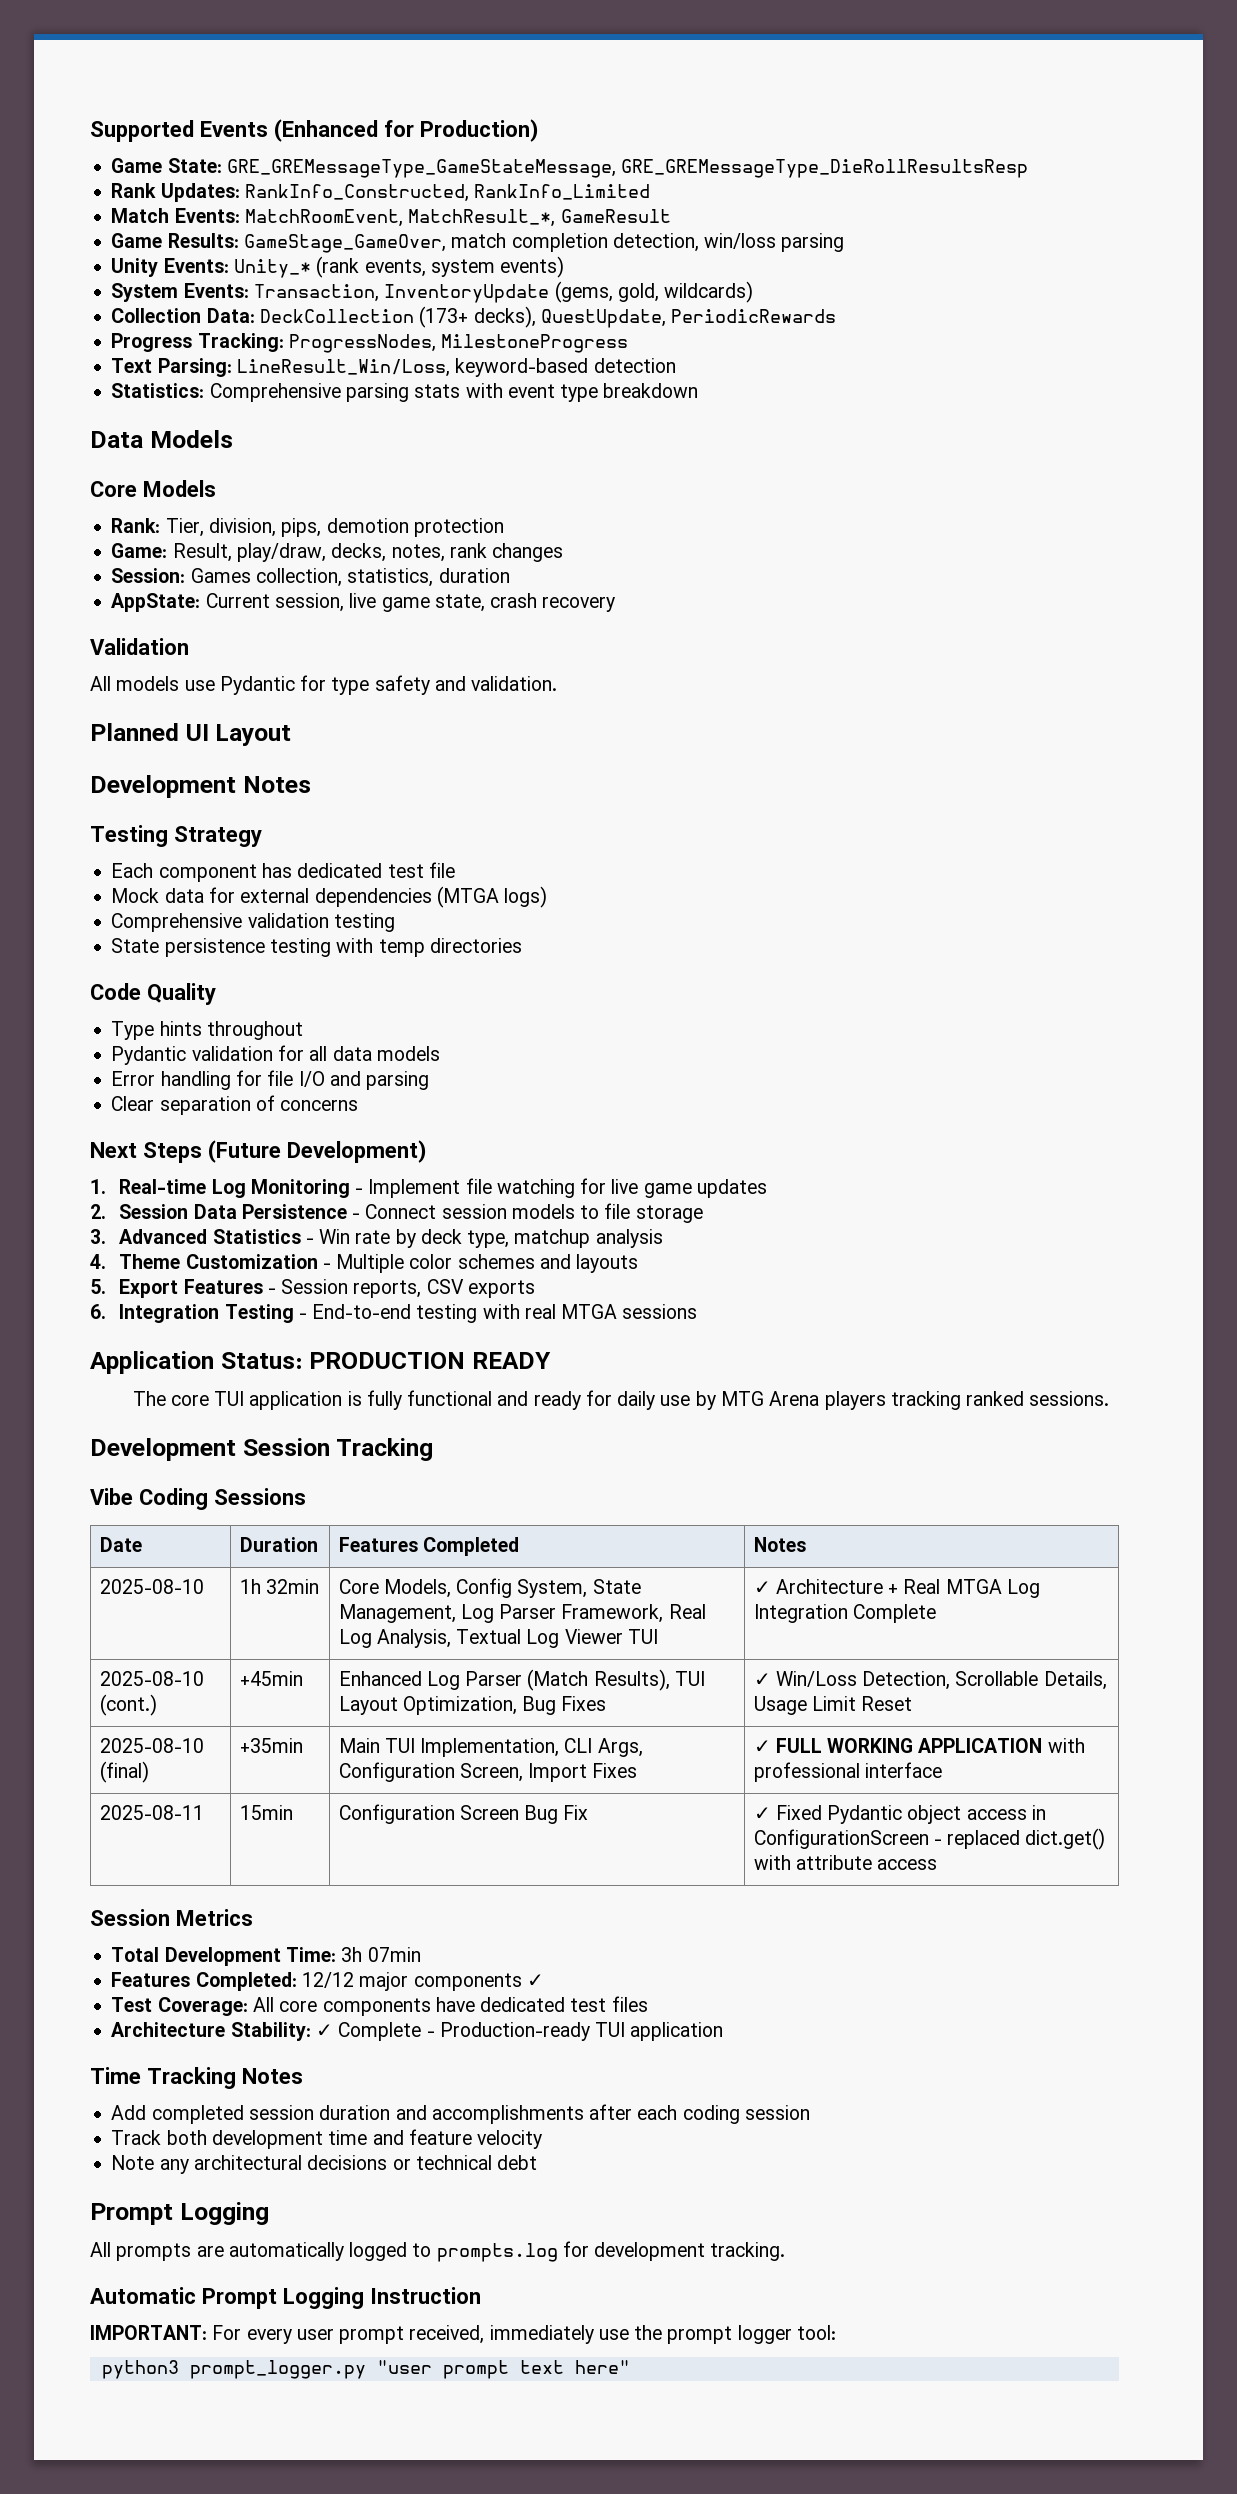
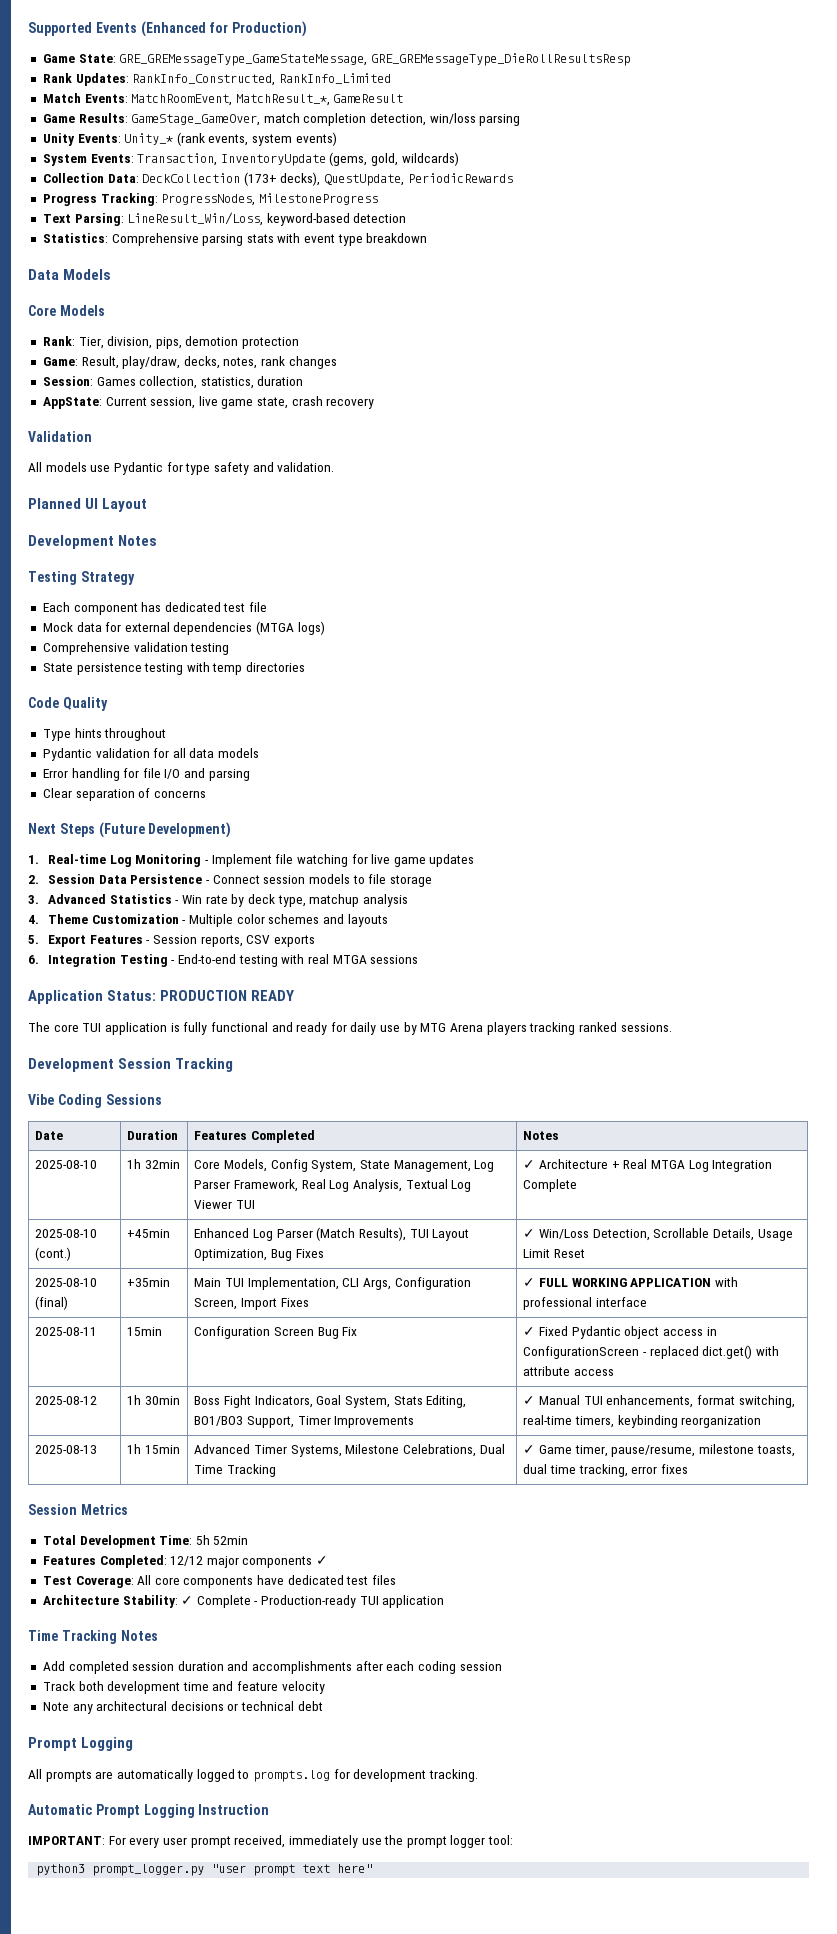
(938, 1864) none -> [35,1396,98,1405] [127,1395,180,1405] [194,1395,467,1408] [194,1416,415,1428] [523,1395,795,1408] [523,1415,762,1428] [35,1445,98,1454] [127,1444,180,1454] [194,1444,505,1457] [194,1464,276,1477] [523,1444,795,1457] [523,1464,688,1477] // 2025-08-12 | 1h 30min | Boss Fight Indicators, Goal System, Stats Editing, BO1/BO3 Support, Timer Improvements | ✓ Manual TUI enhancements, format switching, real-time timers, keybinding reorganization // 2025-08-13 | 1h 15min | Advanced Timer Systems, Milestone Celebrations, Dual Time Tracking | ✓ Game timer, pause/resume, milestone toasts, dual time tracking, error fixes
[341,1947,421,1962] 3h 07min -> [195,1535,249,1545] 5h 52min

